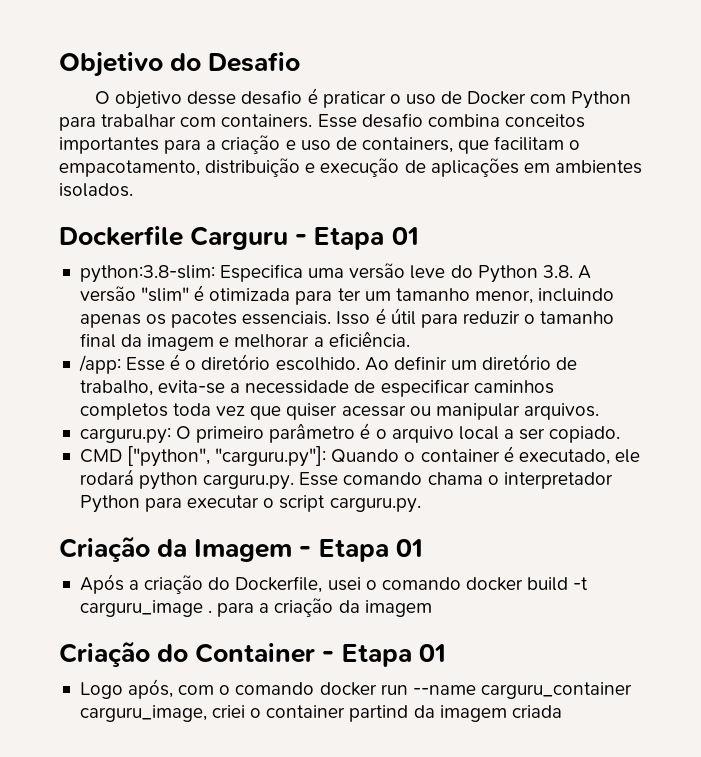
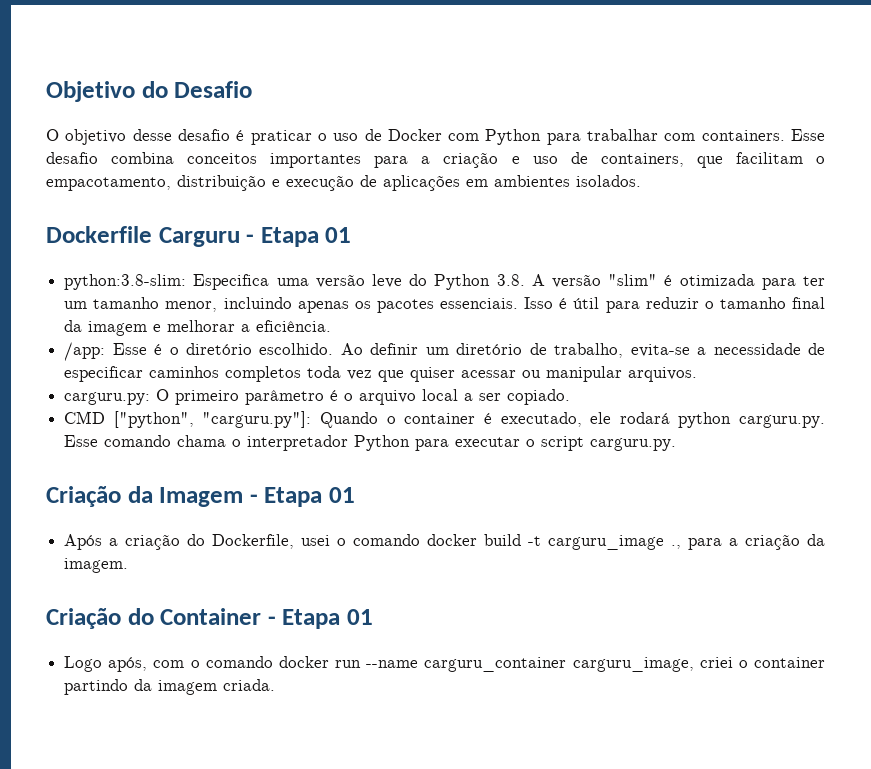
[208,610,213,613] . -> [671,545,682,549] .,
[364,600,432,617] imagem -> [64,558,129,573] imagem.
[349,705,562,722] partind da imagem criada -> [64,679,276,695] partindo da imagem criada.

